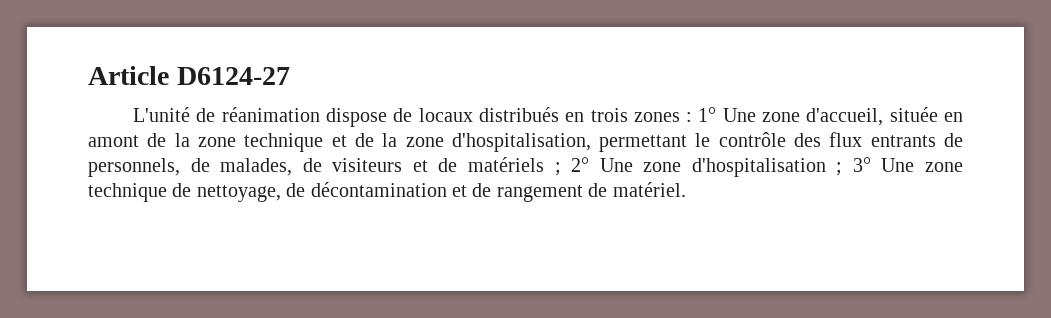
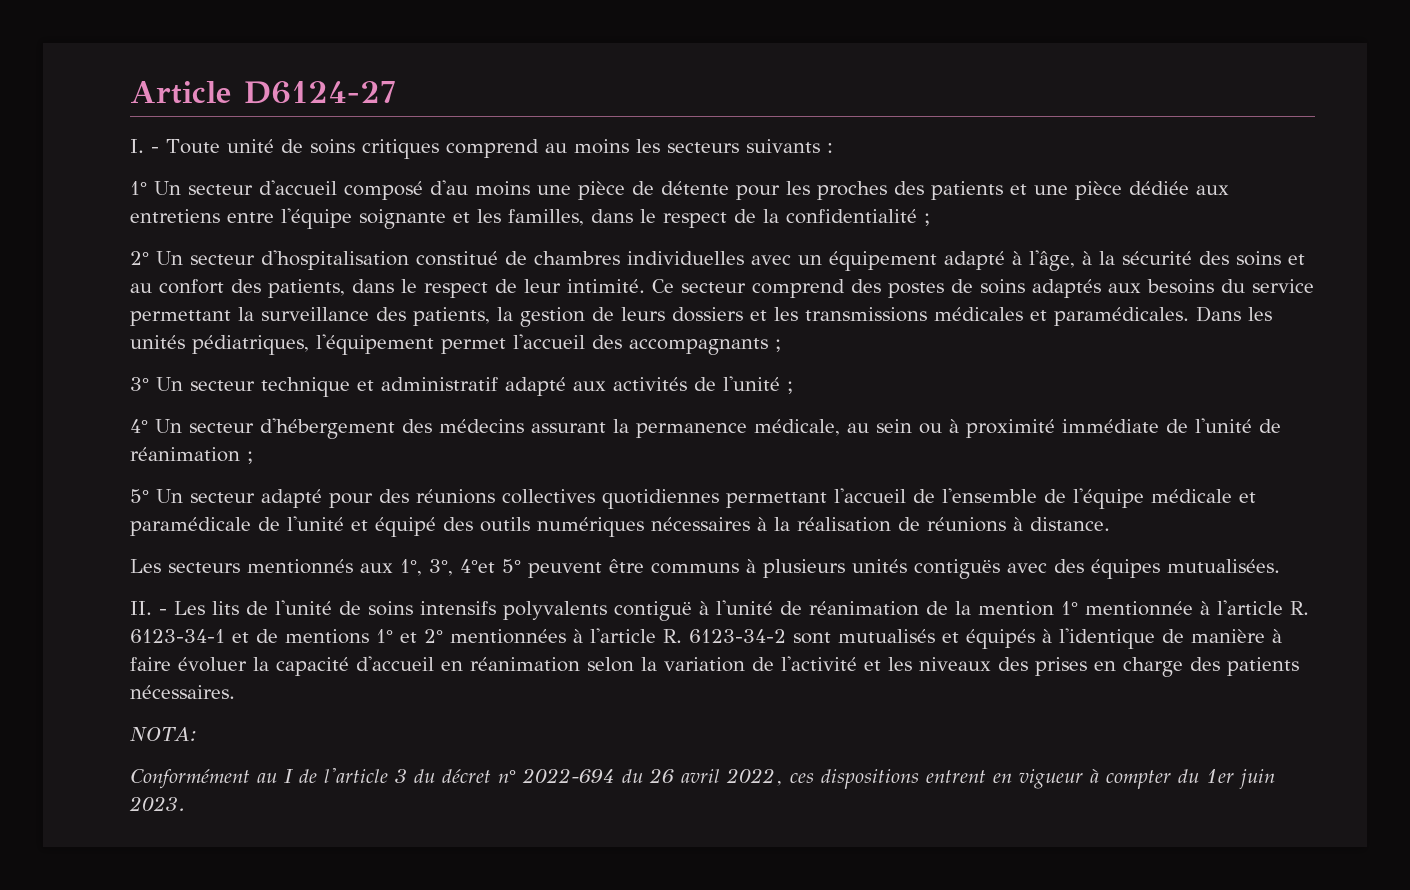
[133,107,964,127] [88,132,963,152] [88,157,963,177] [88,182,686,202] L'unité de réanimation dispose de locaux distribués en trois zones : 1° Une zone d'accueil, située en amont de la zone technique et de la zone d'hospitalisation, permettant le contrôle des flux entrants de personnels, de malades, de visiteurs et de matériels ; 2° Une zone d'hospitalisation ; 3° Une zone technique de nettoyage, de décontamination et de rangement de matériel. -> [130,139,833,159] [130,180,1229,200] [130,208,930,229] [130,250,1305,271] [130,279,1314,298] [130,306,1272,327] [130,334,781,355] [130,376,793,397] [130,418,1281,439] [130,447,253,464] [130,488,1256,509] [130,516,1110,537] [130,559,1280,579] [130,600,1309,621] [130,628,1282,649] [130,656,1299,677] [130,685,235,699] [130,727,197,741] [130,768,1275,789] [129,796,185,811] I. - Toute unité de soins critiques comprend au moins les secteurs suivants : // 1° Un secteur d'accueil composé d'au moins une pièce de détente pour les proches des patients et une pièce dédiée aux entretiens entre l'équipe soignante et les familles, dans le respect de la confidentialité ; // 2° Un secteur d'hospitalisation constitué de chambres individuelles avec un équipement adapté à l'âge, à la sécurité des soins et au confort des patients, dans le respect de leur intimité. Ce secteur comprend des postes de soins adaptés aux besoins du service permettant la surveillance des patients, la gestion de leurs dossiers et les transmissions médicales et paramédicales. Dans les unités pédiatriques, l'équipement permet l'accueil des accompagnants ; // 3° Un secteur technique et administratif adapté aux activités de l'unité ; // 4° Un secteur d'hébergement des médecins assurant la permanence médicale, au sein ou à proximité immédiate de l'unité de réanimation ; // 5° Un secteur adapté pour des réunions collectives quotidiennes permettant l'accueil de l'ensemble de l'équipe médicale et paramédicale de l'unité et équipé des outils numériques nécessaires à la réalisation de réunions à distance. // Les secteurs mentionnés aux 1°, 3°, 4°et 5° peuvent être communs à plusieurs unités contiguës avec des équipes mutualisées. // II. - Les lits de l'unité de soins intensifs polyvalents contiguë à l'unité de réanimation de la mention 1° mentionnée à l'article R. 6123-34-1 et de mentions 1° et 2° mentionnées à l'article R. 6123-34-2 sont mutualisés et équipés à l'identique de manière à faire évoluer la capacité d'accueil en réanimation selon la variation de l'activité et les niveaux des prises en charge des patients nécessaires. // NOTA: // Conformément au I de l'article 3 du décret n° 2022-694 du 26 avril 2022, ces dispositions entrent en vigueur à compter du 1er juin 2023.

